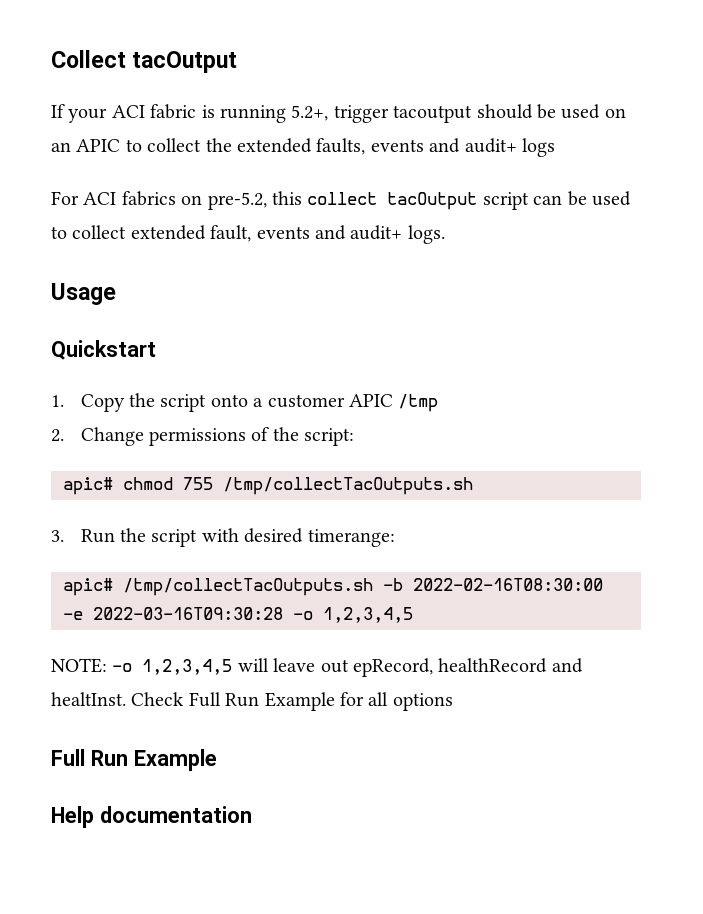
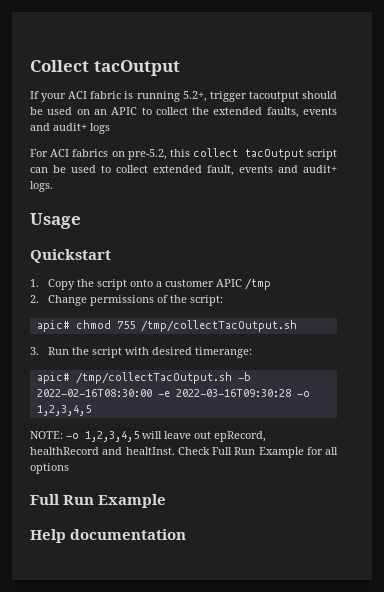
[223,477,473,495] /tmp/collectTacOutputs.sh -> [140,320,297,332] /tmp/collectTacOutput.sh
[123,578,373,596] /tmp/collectTacOutputs.sh -> [75,372,232,384] /tmp/collectTacOutput.sh

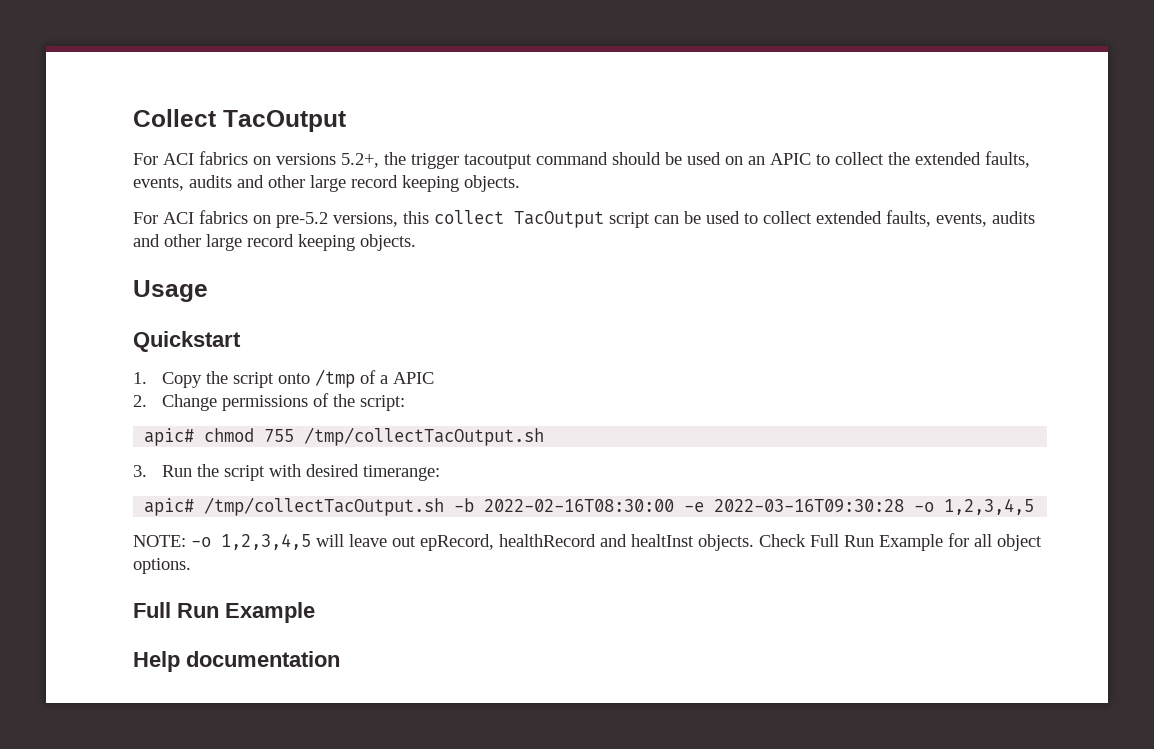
[93,60,180,76] [30,91,207,102] tacOutput // If your ACI fabric is running 5.2+, -> [223,110,346,132] [133,151,406,168] TacOutput // For ACI fabrics on versions 5.2+, the
(299, 96) none -> [536,152,608,165] command
[303,107,338,115] [30,123,110,134] [30,149,167,160] events and audit+ logs // For ACI fabrics on pre-5.2, -> [133,175,520,192] [133,210,398,228] events, audits and other large record keeping objects. // For ACI fabrics on pre-5.2 versions,
[244,149,304,160] tacOutput -> [514,211,604,228] TacOutput
[207,165,337,176] [30,181,53,192] fault, events and audit+ logs. -> [886,210,1035,227] [133,234,416,251] faults, events, audits and other large record keeping objects.
[155,278,271,290] a customer APIC /tmp -> [315,369,435,388] /tmp of a APIC
[125,447,175,455] healtInst. -> [631,534,754,551] healtInst objects.
[30,463,69,474] options -> [997,534,1042,551] [133,558,191,574] object options.

